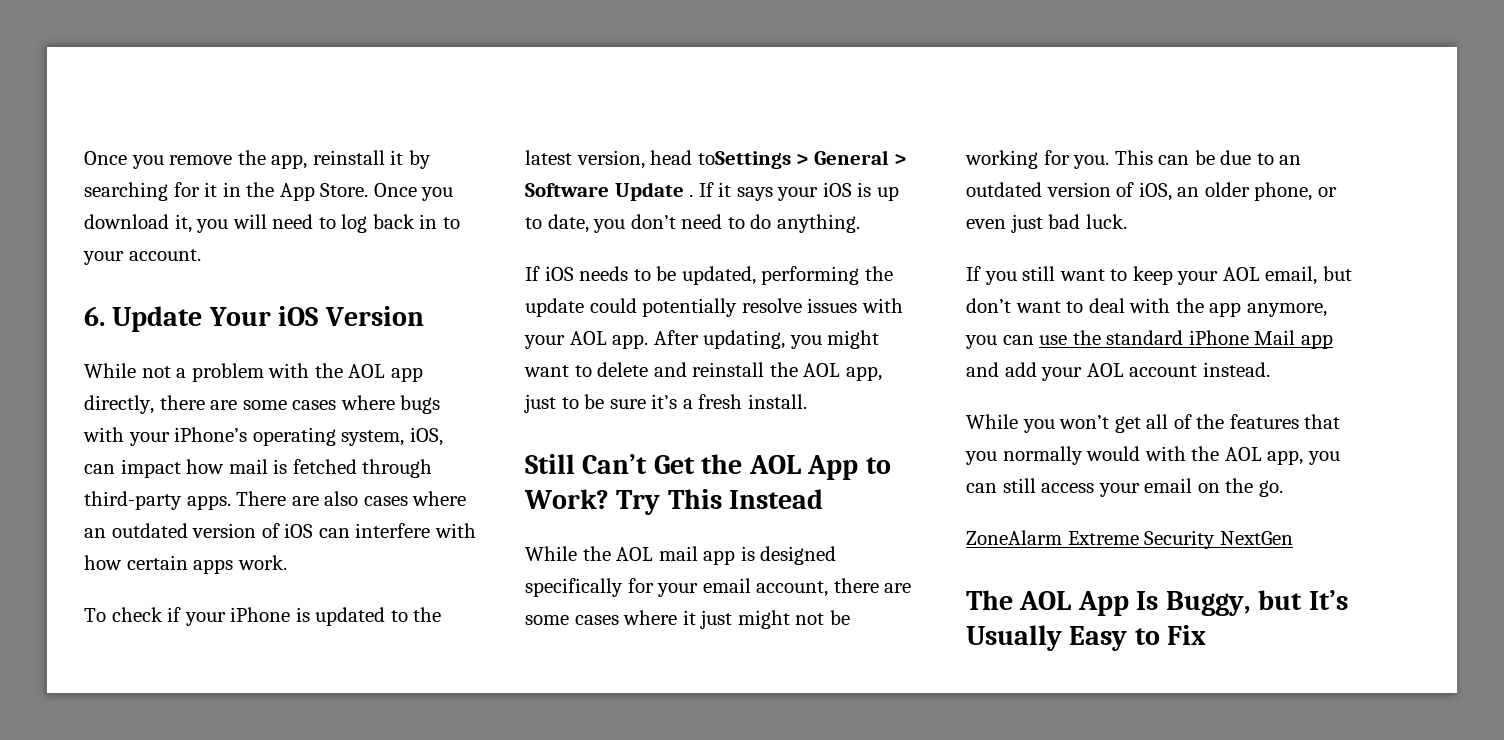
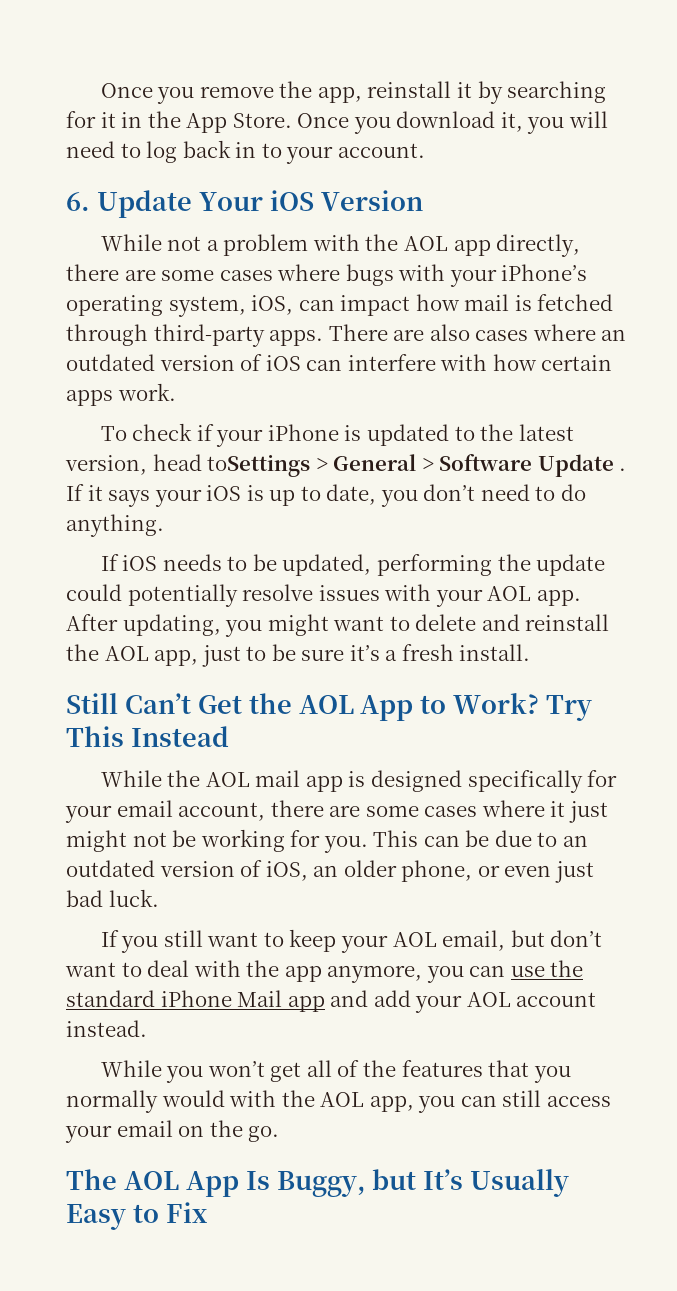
[966,530,1293,549] // ZoneAlarm Extreme Security NextGen -> (280, 1134) none

